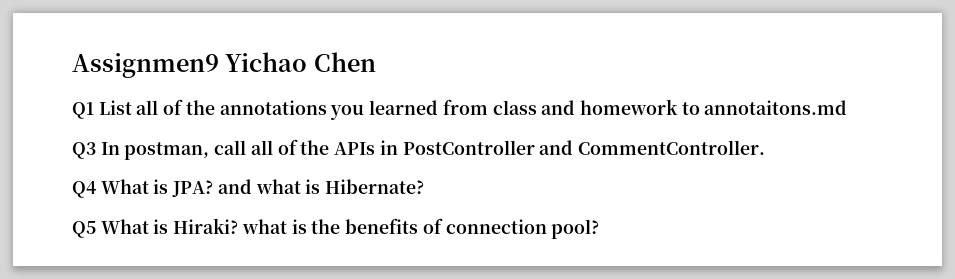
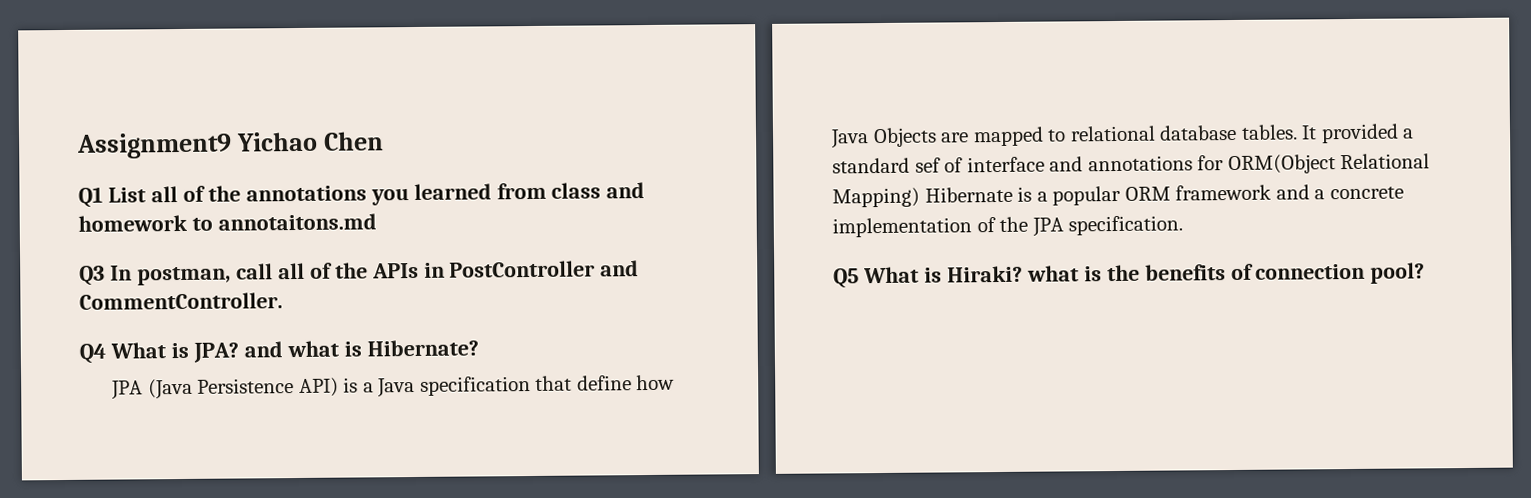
[72,53,219,78] Assignmen9 -> [76,132,232,159] Assignment9
(425, 186) none -> [110,374,676,400] [830,123,1415,149] [832,153,1431,175] [832,184,1404,208] [832,215,1184,238] // JPA (Java Persistence API) is a Java specification that define how Java Objects are mapped to relational database tables. It provided a standard sef of interface and annotations for ORM(Object Relational Mapping) Hibernate is a popular ORM framework and a concrete implementation of the JPA specification.

